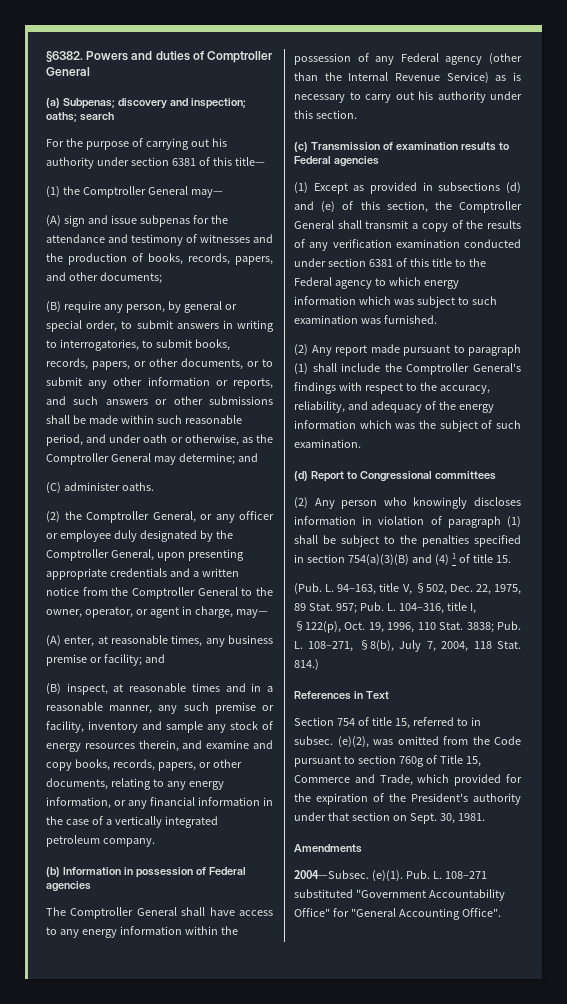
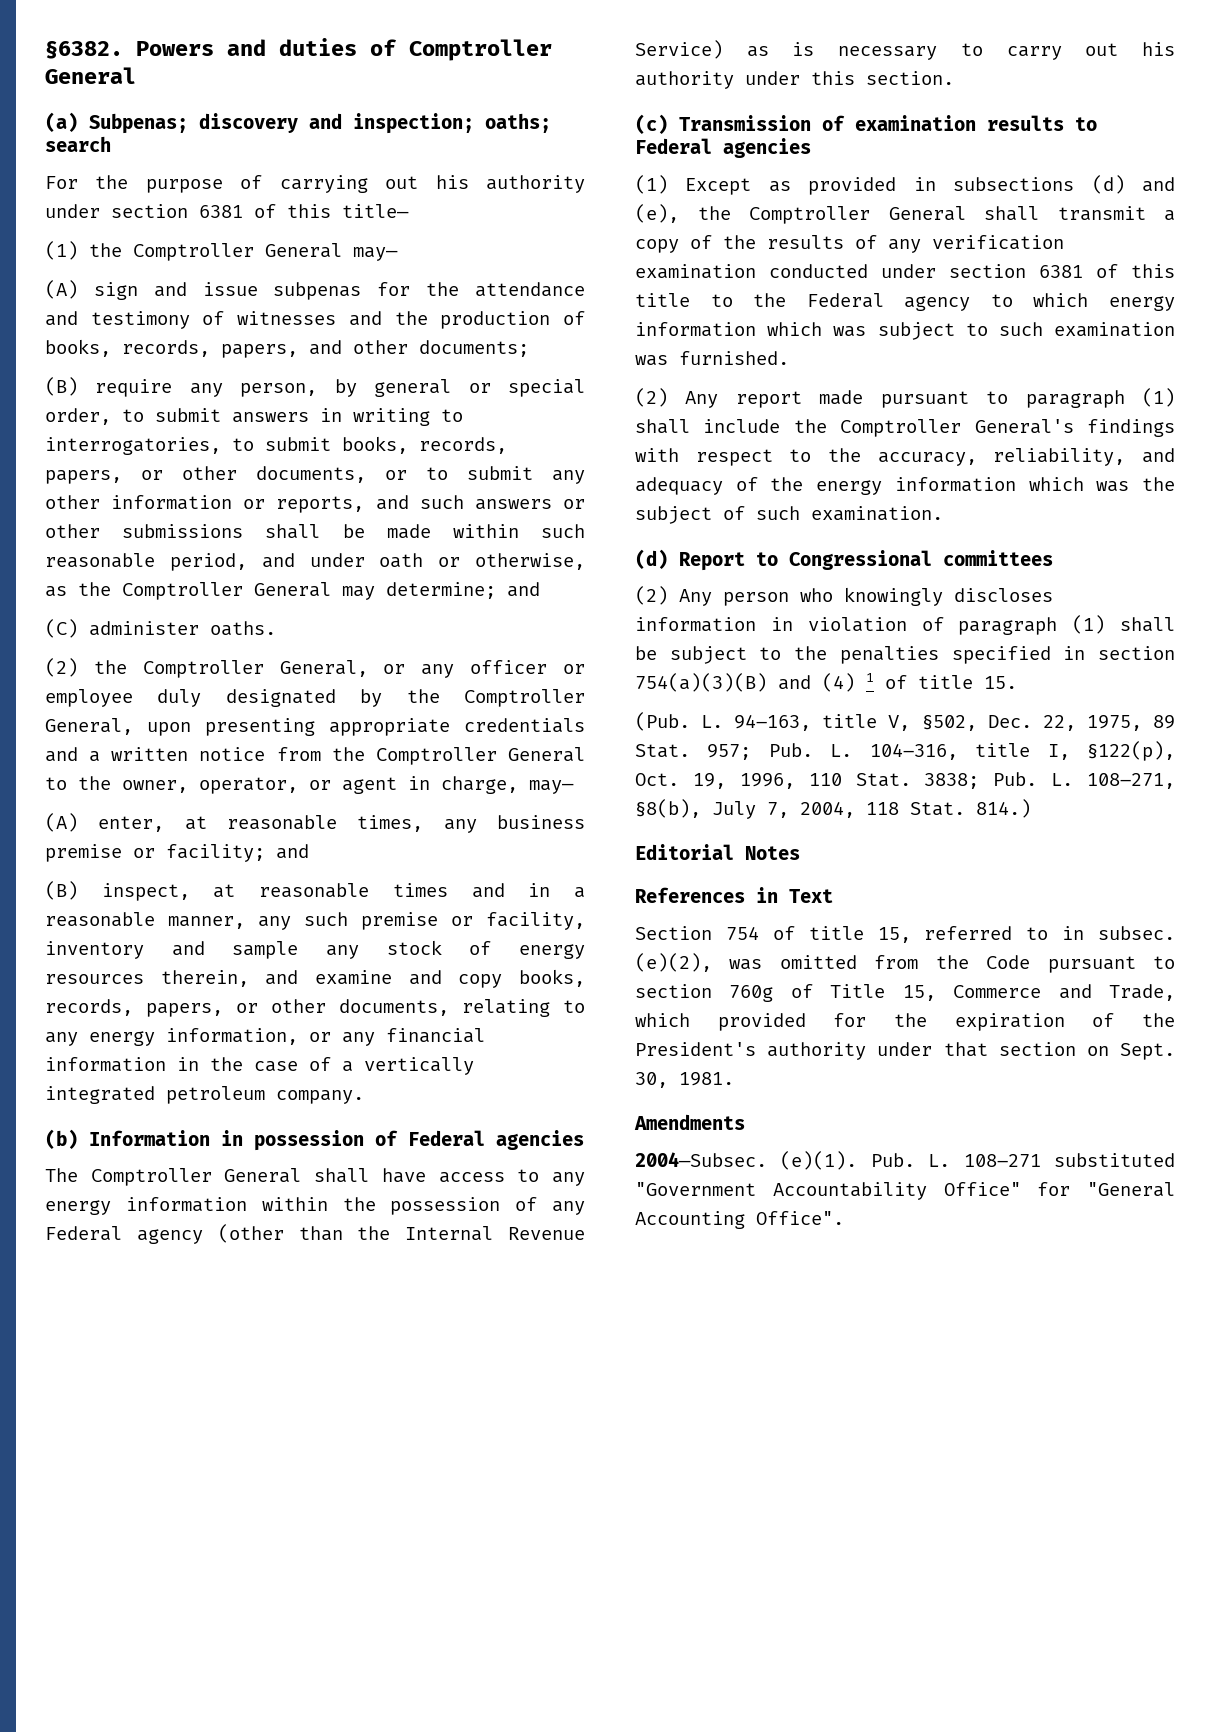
[321,201,428,213] (e) of this section, -> [635,204,679,223] (e),
(319, 665) none -> [635,844,800,860] // Editorial Notes

